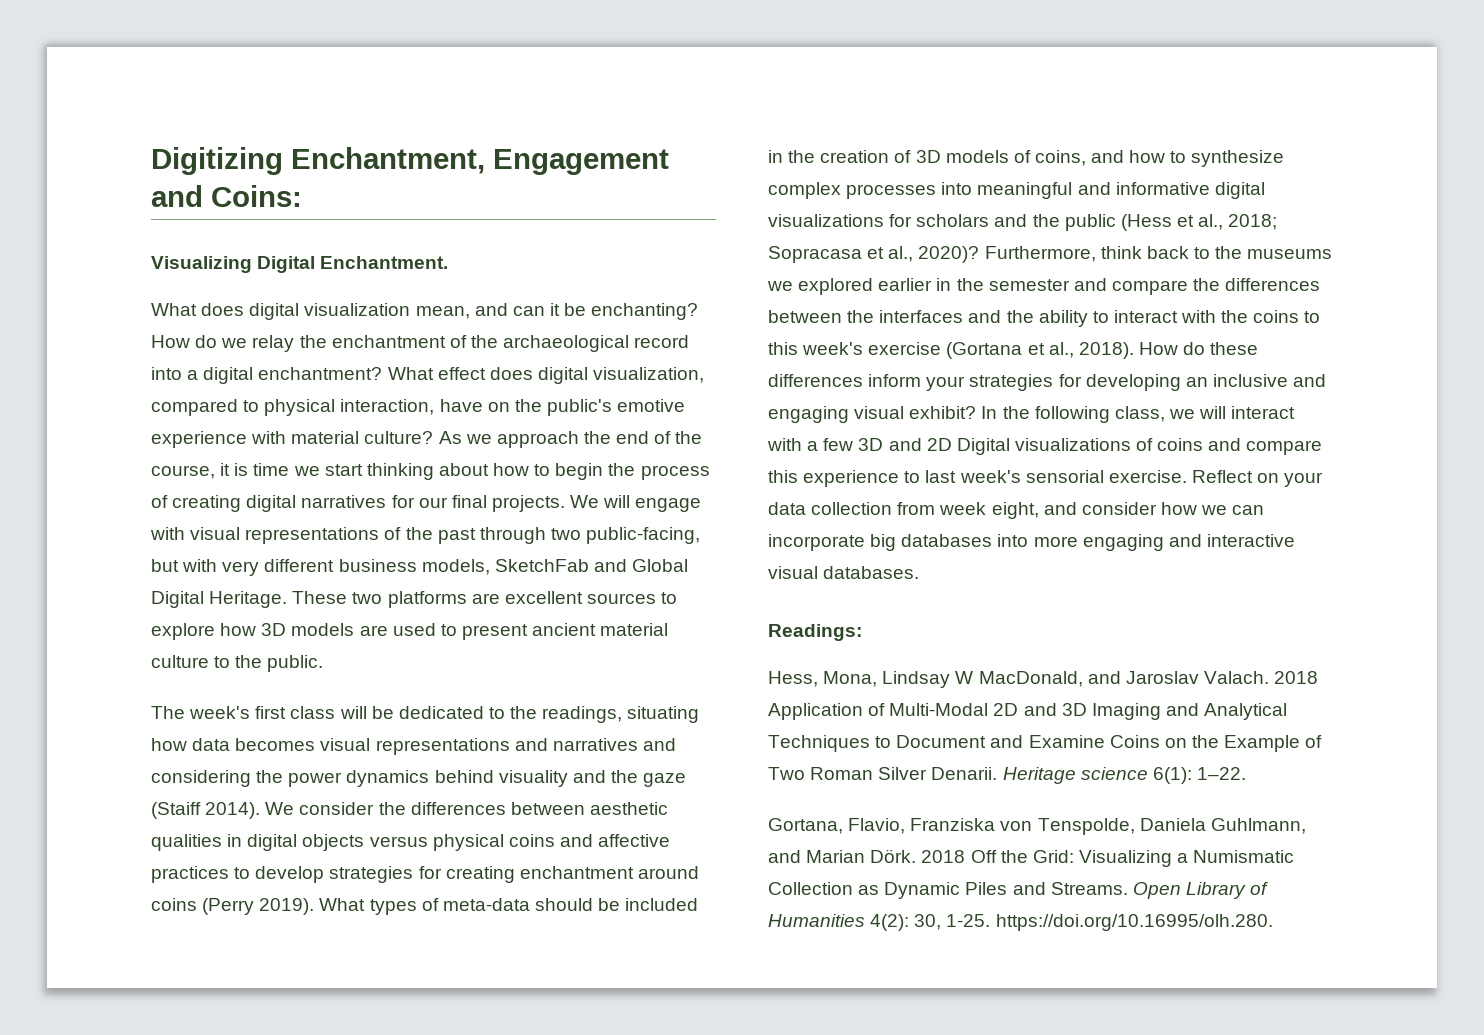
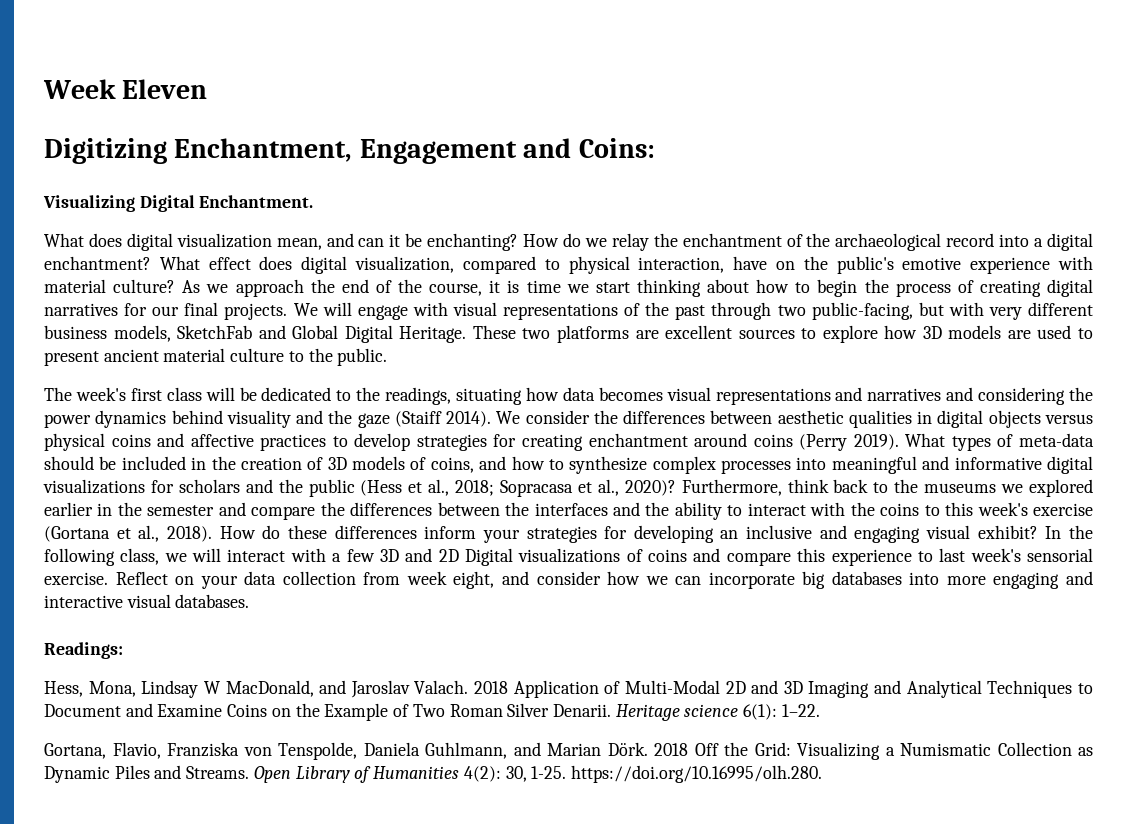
(151, 161) none -> [43,79,208,99] Week Eleven //

